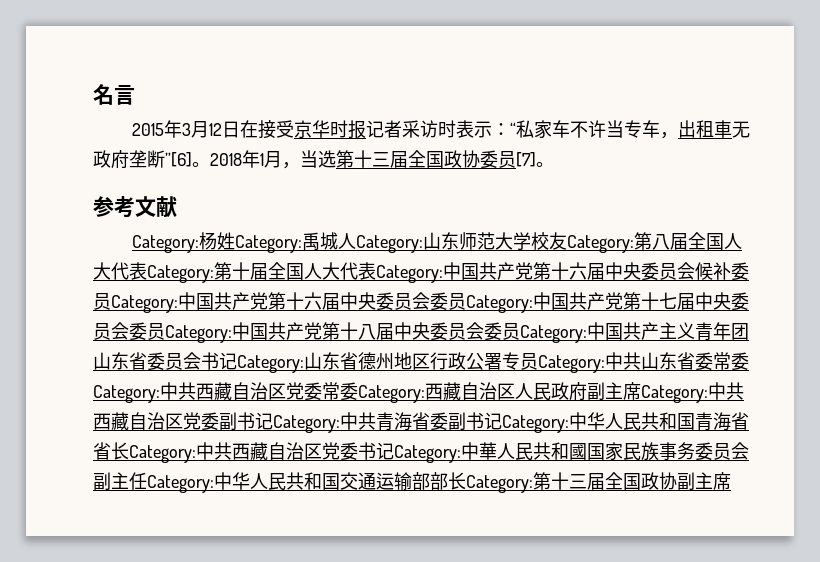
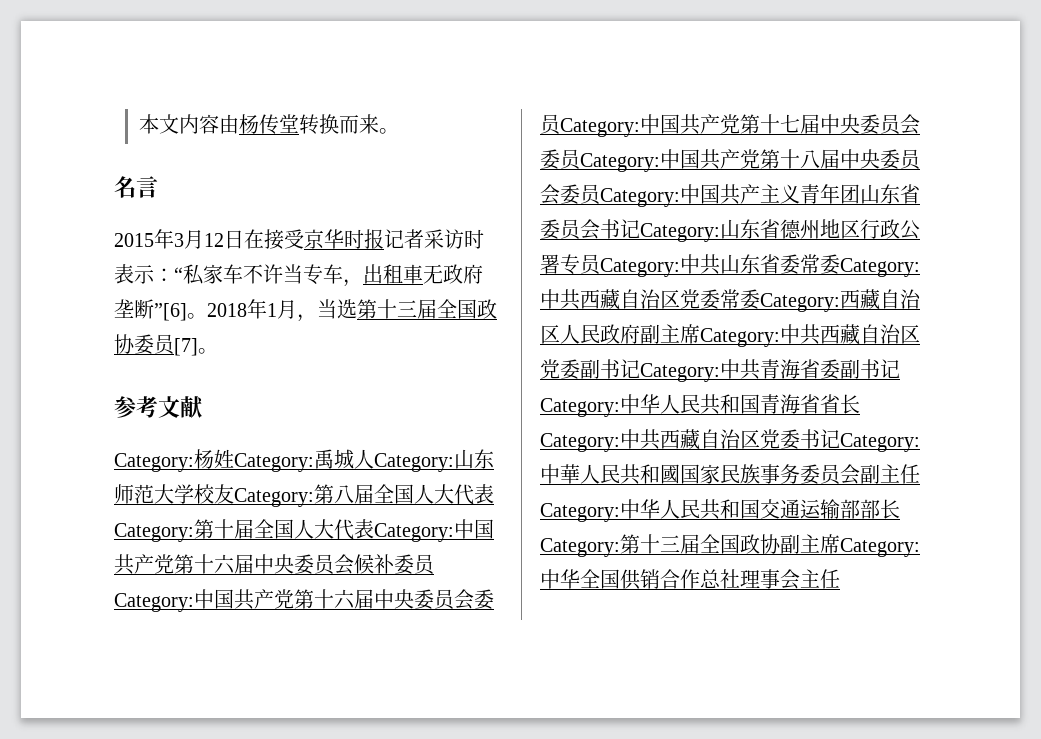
(93, 94) none -> [138,114,399,135] 本文内容由杨传堂转换而来。 //
(731, 481) none -> [840,538,920,557] [540,569,840,590] Category:中华全国供销合作总社理事会主任

